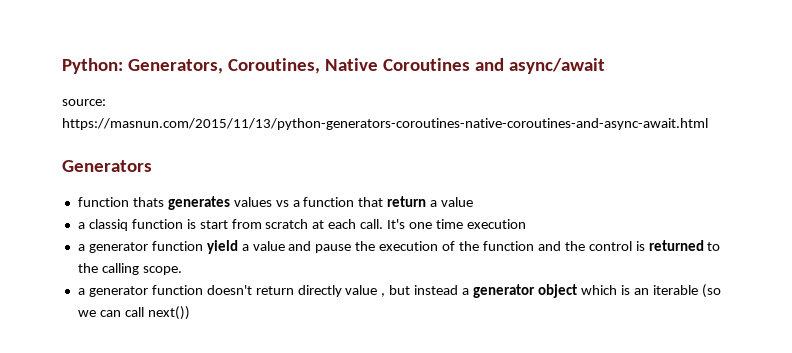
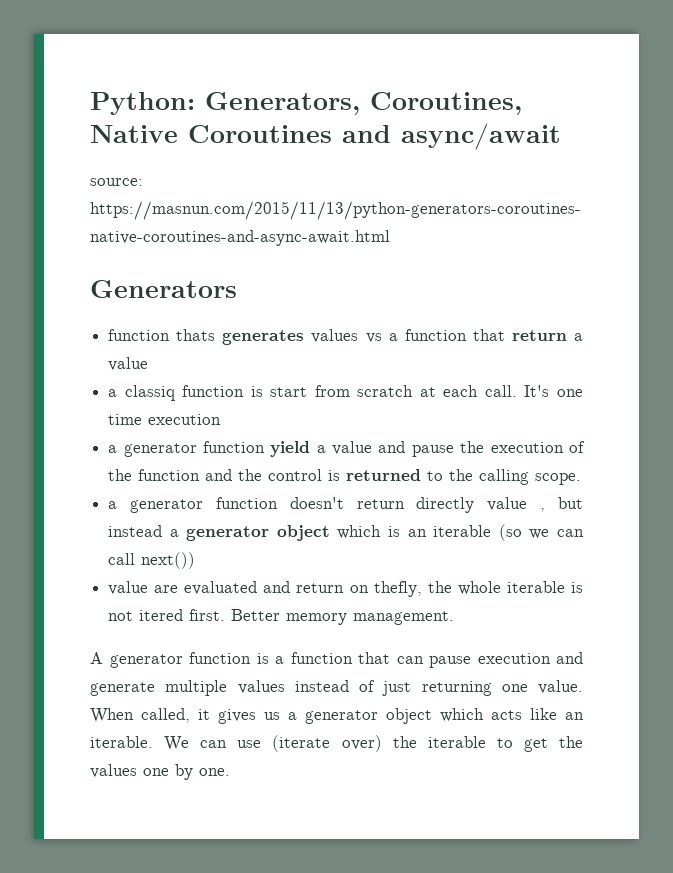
(190, 313) none -> [108,581,583,597] [108,609,455,625] [90,652,583,668] [90,680,583,696] [90,708,584,724] [90,735,584,752] [90,764,230,780] // value are evaluated and return on thefly, the whole iterable is not itered first. Better memory management. // A generator function is a function that can pause execution and generate multiple values instead of just returning one value. When called, it gives us a generator object which acts like an iterable. We can use (iterate over) the iterable to get the values one by one.

